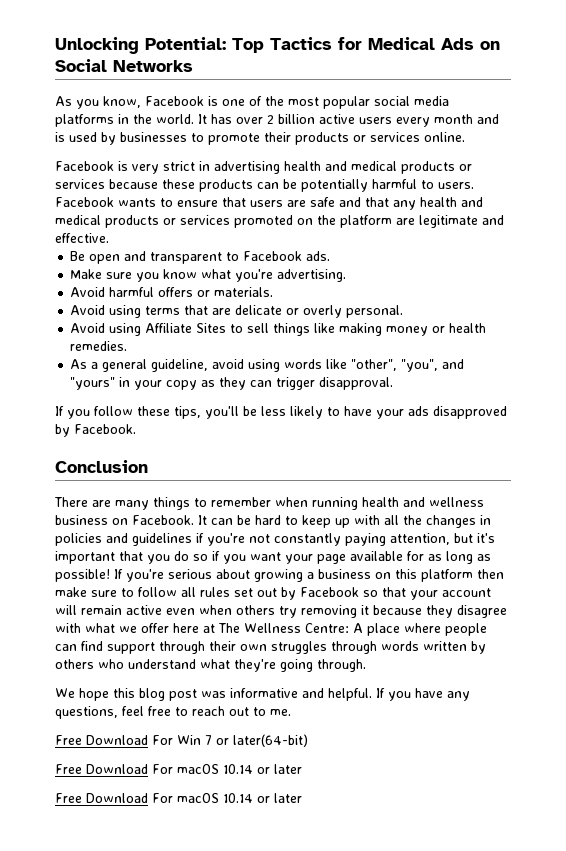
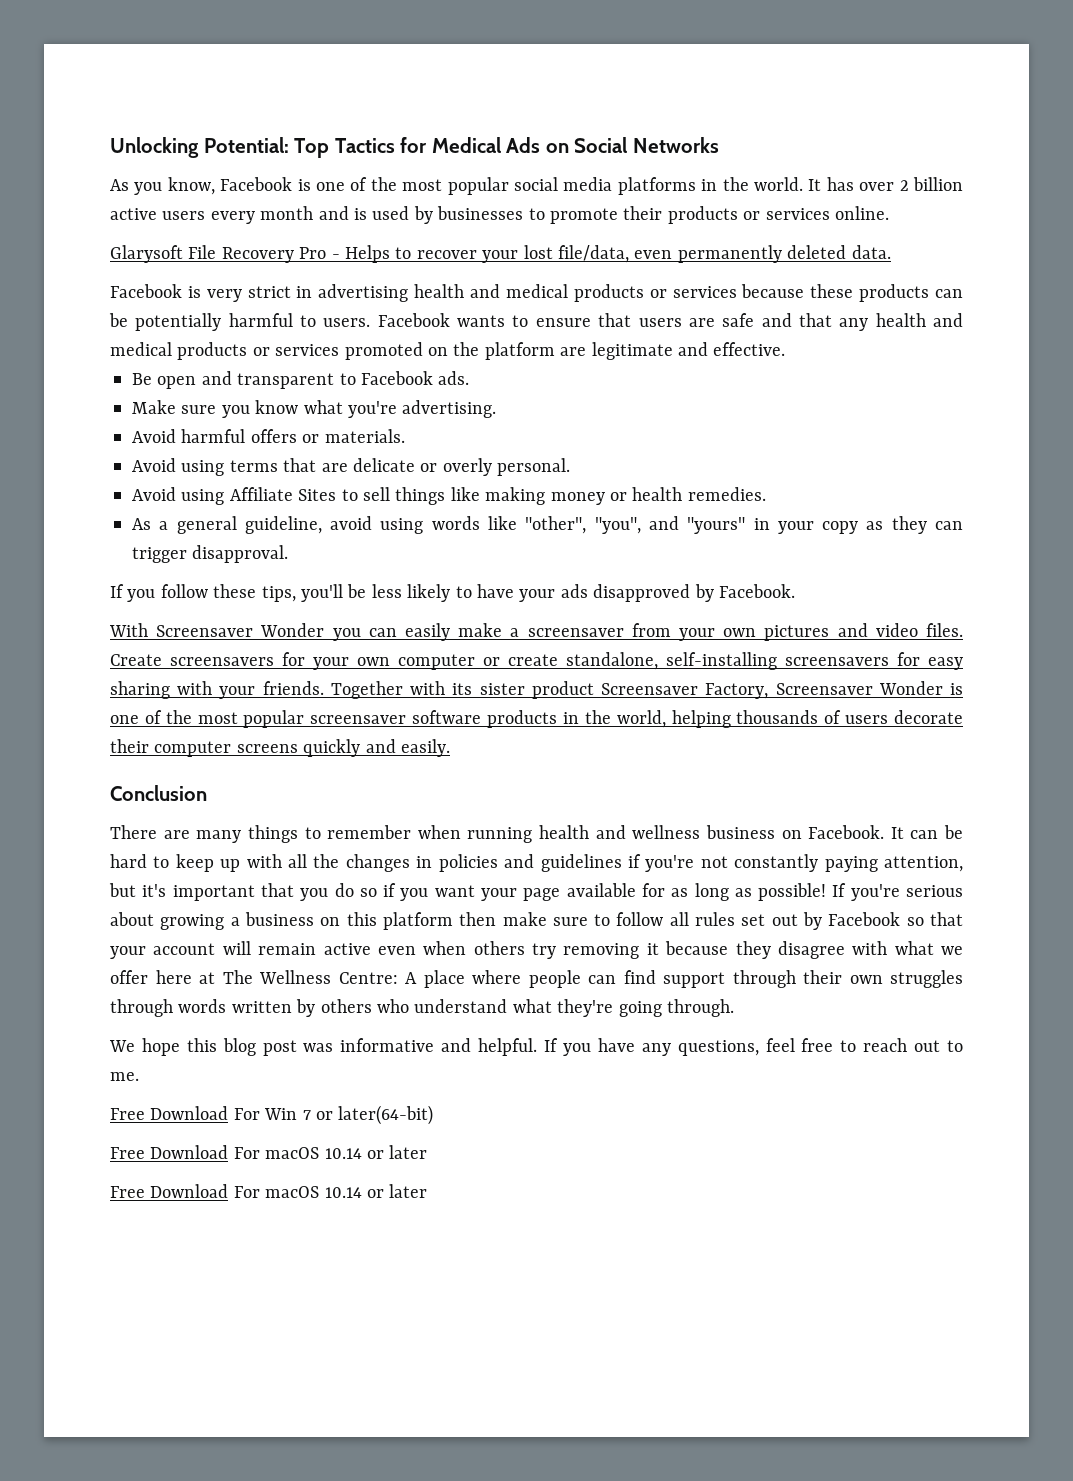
(465, 137) none -> [110,245,891,263] // Glarysoft File Recovery Pro - Helps to recover your lost file/data, even permanently deleted data.
(136, 429) none -> [109,623,964,641] [110,652,963,670] [110,681,964,699] [110,710,964,728] [110,739,450,757] // With Screensaver Wonder you can easily make a screensaver from your own pictures and video files. Create screensavers for your own computer or create standalone, self-installing screensavers for easy sharing with your friends. Together with its sister product Screensaver Factory, Screensaver Wonder is one of the most popular screensaver software products in the world, helping thousands of users decorate their computer screens quickly and easily.

